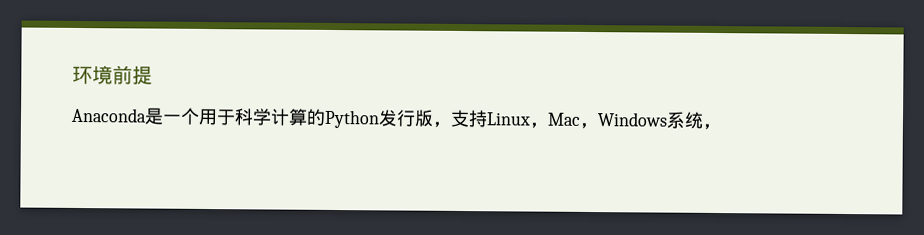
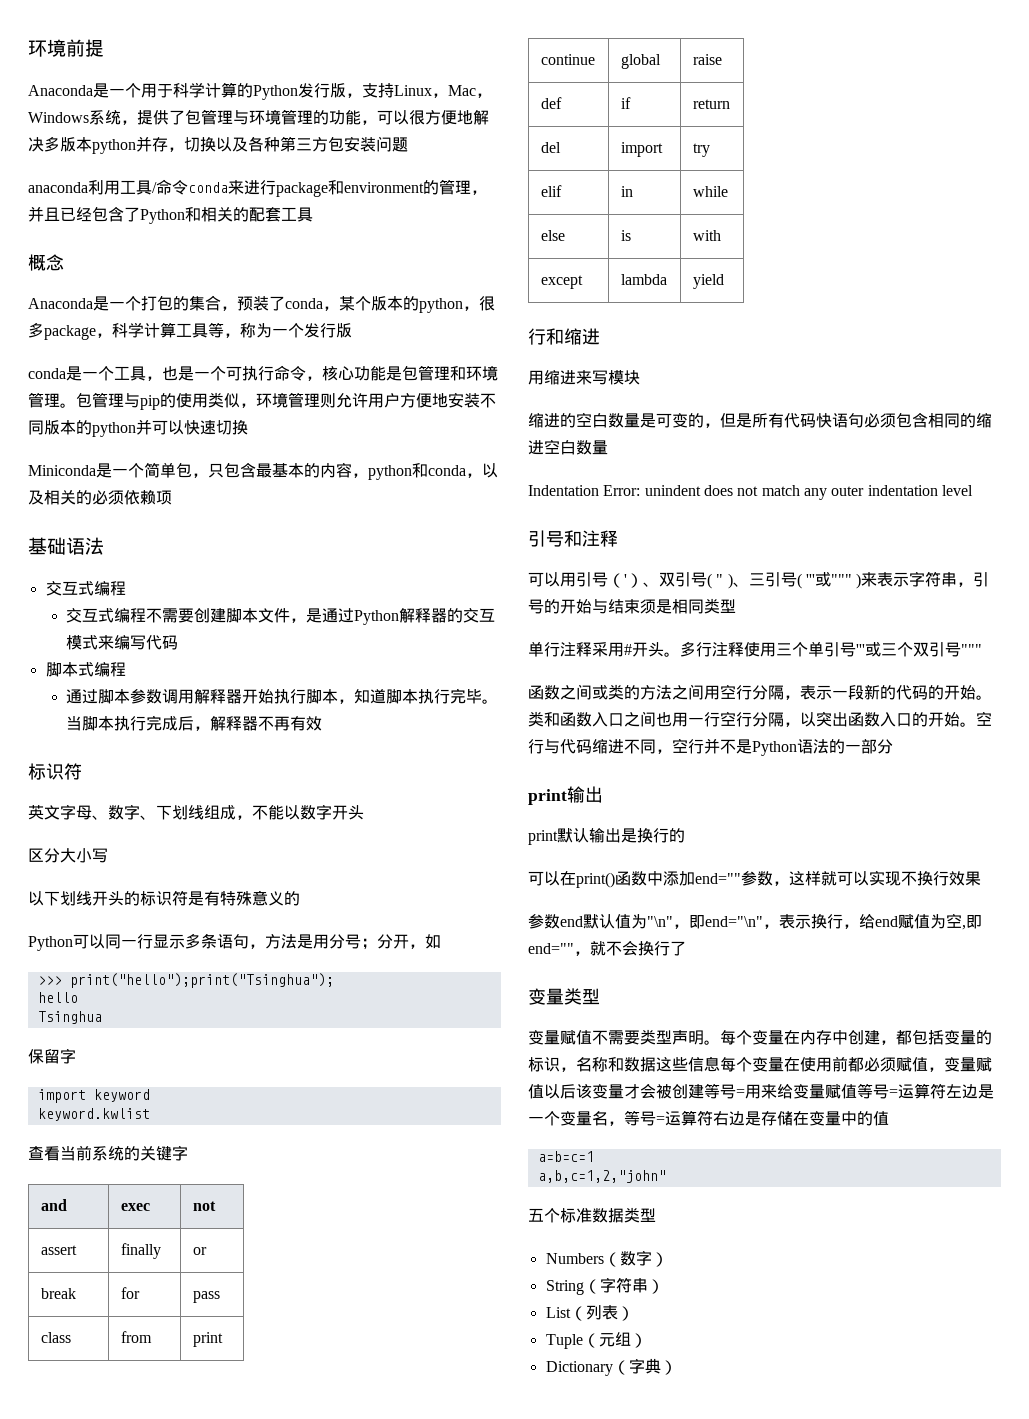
(721, 127) none -> [137,109,489,125] [28,136,408,154] [28,179,487,197] [28,206,313,224] [28,254,64,271] [28,295,495,313] [28,322,352,340] [28,365,498,381] [28,392,496,410] [28,419,248,437] [28,462,498,480] [28,490,172,505] [28,537,104,555] [45,581,126,596] [66,608,496,625] [66,635,179,650] [45,662,126,677] [66,688,499,704] [66,715,323,731] [28,763,82,780] [28,804,364,820] [28,848,108,863] [28,890,300,906] [28,933,441,951] [37,973,334,988] [37,992,78,1003] [37,1011,102,1024] [28,1048,76,1064] [37,1089,150,1103] [37,1108,150,1121] [28,1145,188,1161] [40,1199,67,1211] [120,1203,150,1211] [192,1201,216,1211] [40,1245,77,1255] [120,1243,161,1259] [192,1247,207,1255] [40,1288,76,1299] [120,1287,140,1299] [192,1291,220,1303] [40,1332,71,1343] [120,1331,152,1343] [192,1332,223,1347] [540,54,595,65] [620,54,661,69] [692,54,722,65] [540,97,562,109] [620,97,631,109] [692,99,730,109] [540,142,561,153] [620,142,663,157] [692,143,710,157] [540,185,562,197] [620,186,633,197] [692,186,728,197] [540,230,565,241] [620,230,631,241] [692,230,721,241] [540,275,583,289] [620,274,667,285] [692,274,724,289] [528,328,600,345] [528,370,640,385] [528,412,992,428] [528,439,608,455] [528,485,973,500] [528,530,618,547] [528,571,990,589] [528,598,736,614] [528,641,982,657] [528,684,992,700] [528,711,992,727] [528,738,893,756] [528,786,603,805] [528,828,685,845] [528,870,981,888] [528,913,982,930] [528,940,686,956] [528,988,600,1005] [528,1029,992,1045] [528,1056,992,1072] [528,1083,994,1099] [528,1110,889,1126] [537,1151,594,1162] [537,1170,666,1183] [528,1207,656,1223] [545,1250,668,1267] [545,1277,664,1295] [545,1305,634,1321] [545,1332,647,1349] [545,1358,677,1376] 提供了包管理与环境管理的功能，可以很方便地解决多版本python并存，切换以及各种第三方包安装问题 // anaconda利用工具/命令conda来进行package和environment的管理，并且已经包含了Python和相关的配套工具 // 概念 // Anaconda是一个打包的集合，预装了conda，某个版本的python，很多package，科学计算工具等，称为一个发行版 // conda是一个工具，也是一个可执行命令，核心功能是包管理和环境管理。包管理与pip的使用类似，环境管理则允许用户方便地安装不同版本的python并可以快速切换 // Miniconda是一个简单包，只包含最基本的内容，python和conda，以及相关的必须依赖项 // 基础语法 // 交互式编程 // 交互式编程不需要创建脚本文件，是通过Python解释器的交互模式来编写代码 // 脚本式编程 // 通过脚本参数调用解释器开始执行脚本，知道脚本执行完毕。当脚本执行完成后，解释器不再有效 // 标识符 // 英文字母、数字、下划线组成，不能以数字开头 // 区分大小写 // 以下划线开头的标识符是有特殊意义的 // Python可以同一行显示多条语句，方法是用分号；分开，如 // >>> print("hello");print("Tsinghua"); // hello // Tsinghua // 保留字 // import keyword // keyword.kwlist // 查看当前系统的关键字 // and | exec | not // assert | finally | or // break | for | pass // class | from | print // continue | global | raise // def | if | return // del | import | try // elif | in | while // else | is | with // except | lambda | yield // 行和缩进 // 用缩进来写模块 // 缩进的空白数量是可变的，但是所有代码快语句必须包含相同的缩进空白数量 // Indentation Error: unindent does not match any outer indentation level // 引号和注释 // 可以用引号（'）、双引号( " )、三引号( '''或""" )来表示字符串，引号的开始与结束须是相同类型 // 单行注释采用#开头。多行注释使用三个单引号'''或三个双引号""" // 函数之间或类的方法之间用空行分隔，表示一段新的代码的开始。类和函数入口之间也用一行空行分隔，以突出函数入口的开始。空行与代码缩进不同，空行并不是Python语法的一部分 // print输出 // print默认输出是换行的 // 可以在print()函数中添加end=""参数，这样就可以实现不换行效果 // 参数end默认值为"\n"，即end="\n"，表示换行，给end赋值为空,即end=""，就不会换行了 // 变量类型 // 变量赋值不需要类型声明。每个变量在内存中创建，都包括变量的标识，名称和数据这些信息每个变量在使用前都必须赋值，变量赋值以后该变量才会被创建等号=用来给变量赋值等号=运算符左边是一个变量名，等号=运算符右边是存储在变量中的值 // a=b=c=1 // a,b,c=1,2,"john" // 五个标准数据类型 // Numbers（数字） // String（字符串） // List（列表） // Tuple（元组） // Dictionary（字典）

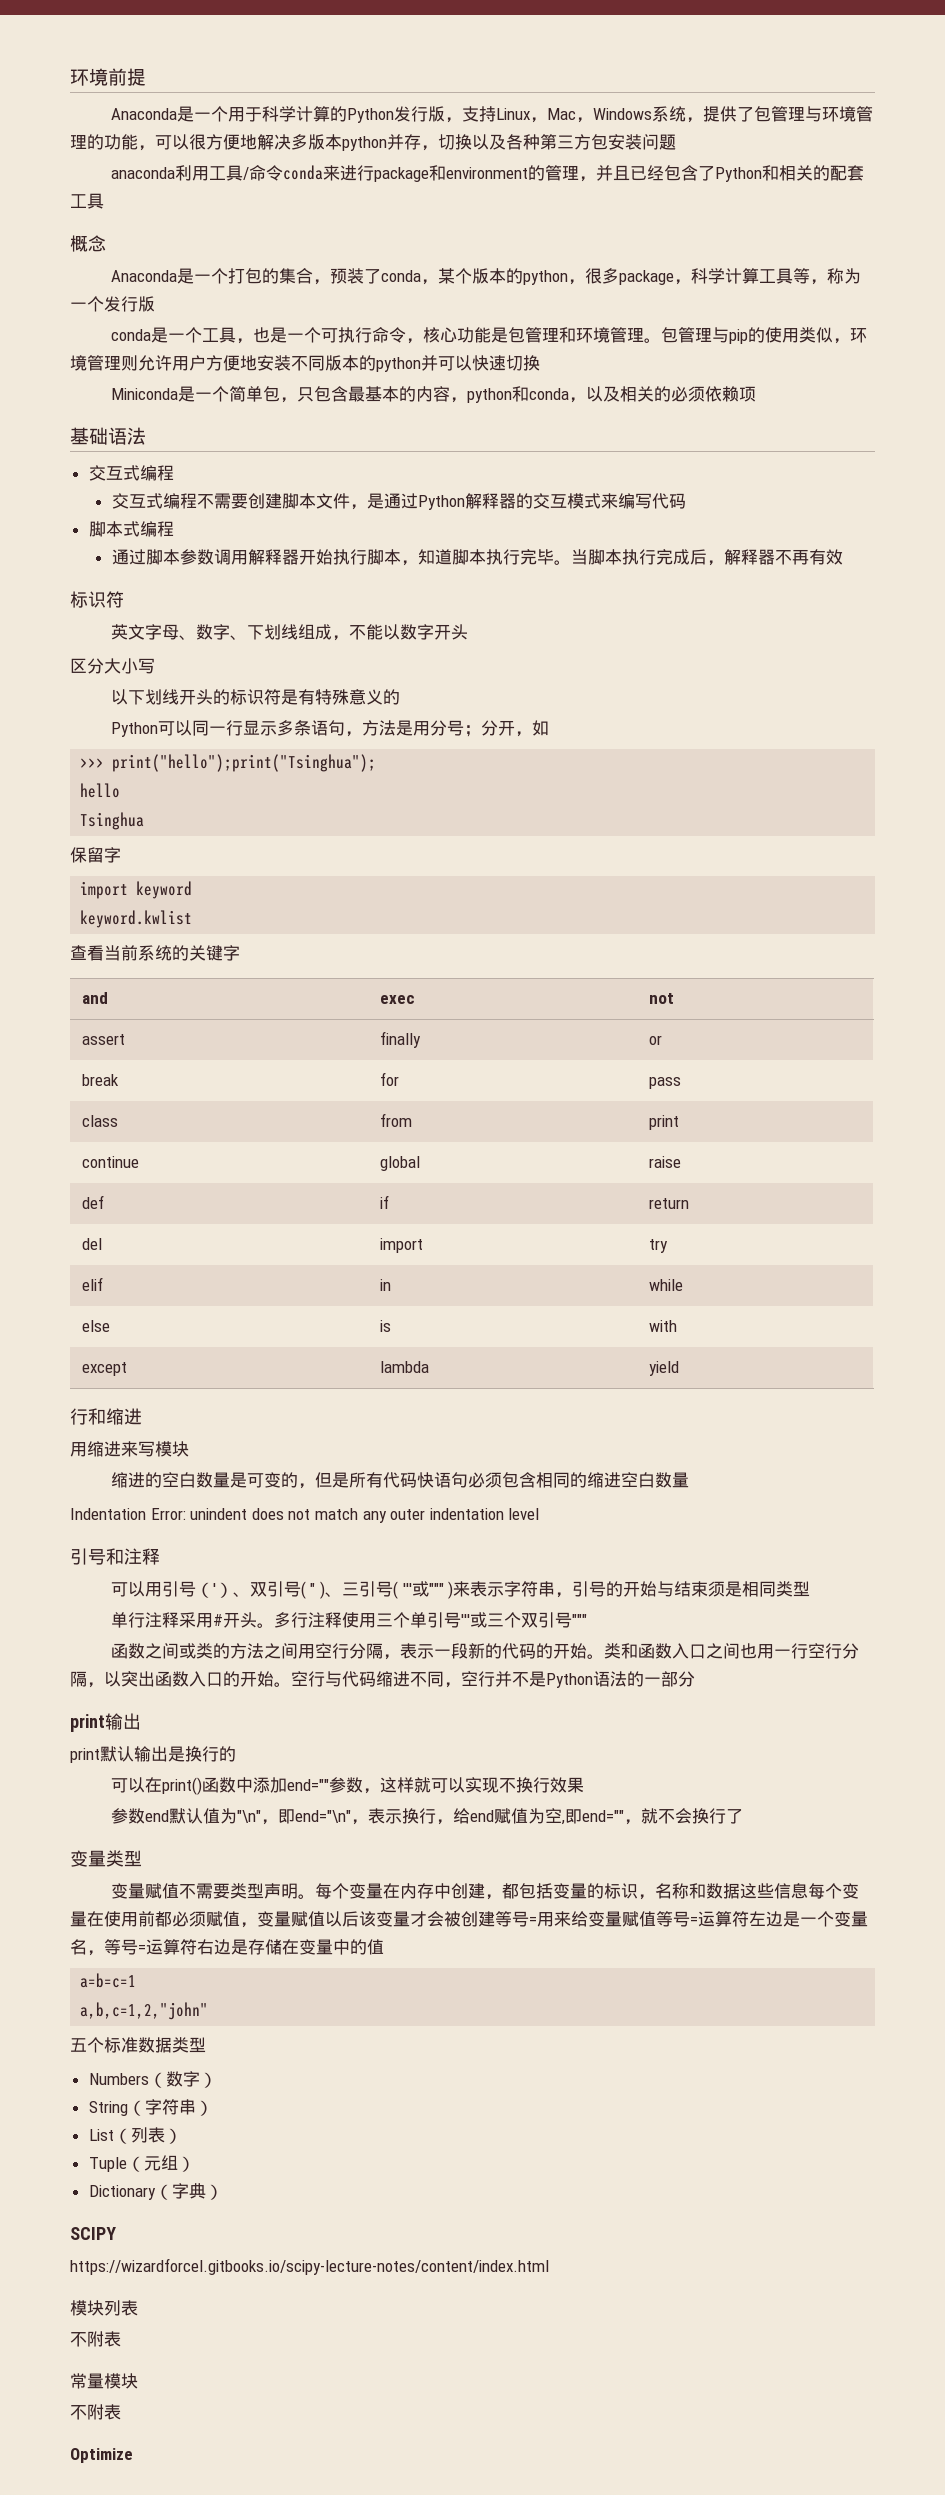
(677, 1367) none -> [70,2227,116,2240] [70,2258,549,2275] [70,2300,138,2316] [70,2331,121,2347] [70,2373,138,2389] [70,2404,121,2420] [70,2448,133,2463] // SCIPY // https://wizardforcel.gitbooks.io/scipy-lecture-notes/content/index.html // 模块列表 // 不附表 // 常量模块 // 不附表 // Optimize

